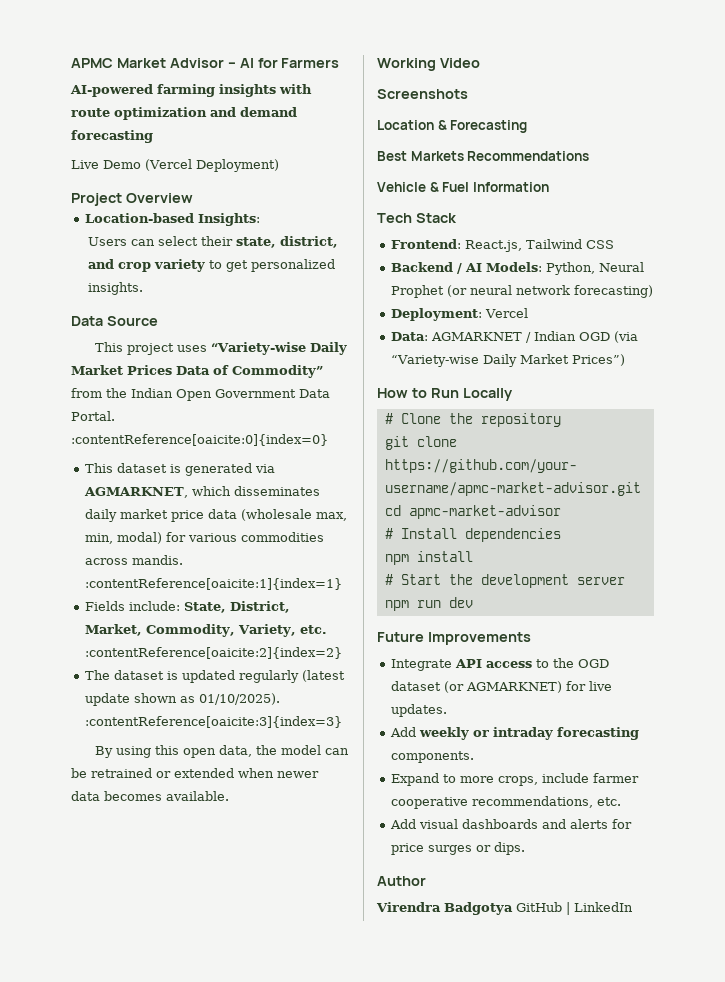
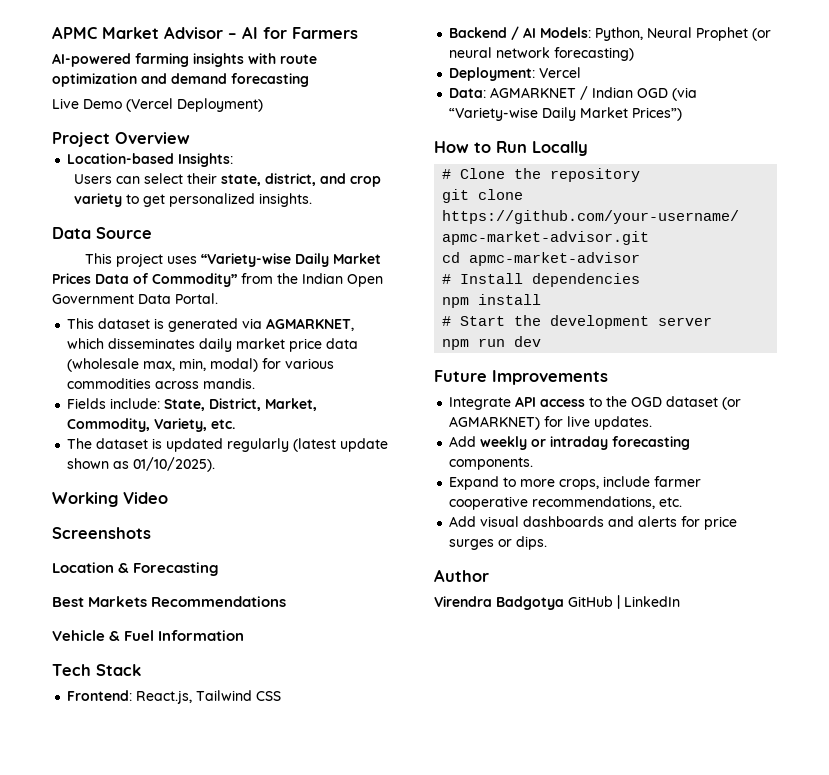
[71,434,328,446] :contentReference[oaicite:0]{index=0} -> (218, 298) none
[85,578,343,590] :contentReference[oaicite:1]{index=1} -> (256, 383) none
[85,647,343,659] :contentReference[oaicite:2]{index=2} -> (236, 424) none
[85,716,343,728] [94,745,349,758] [71,768,319,778] [71,791,229,801] :contentReference[oaicite:3]{index=3} // By using this open data, the model can be retrained or extended when newer data becomes available. -> (216, 464) none

